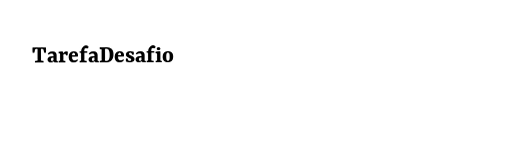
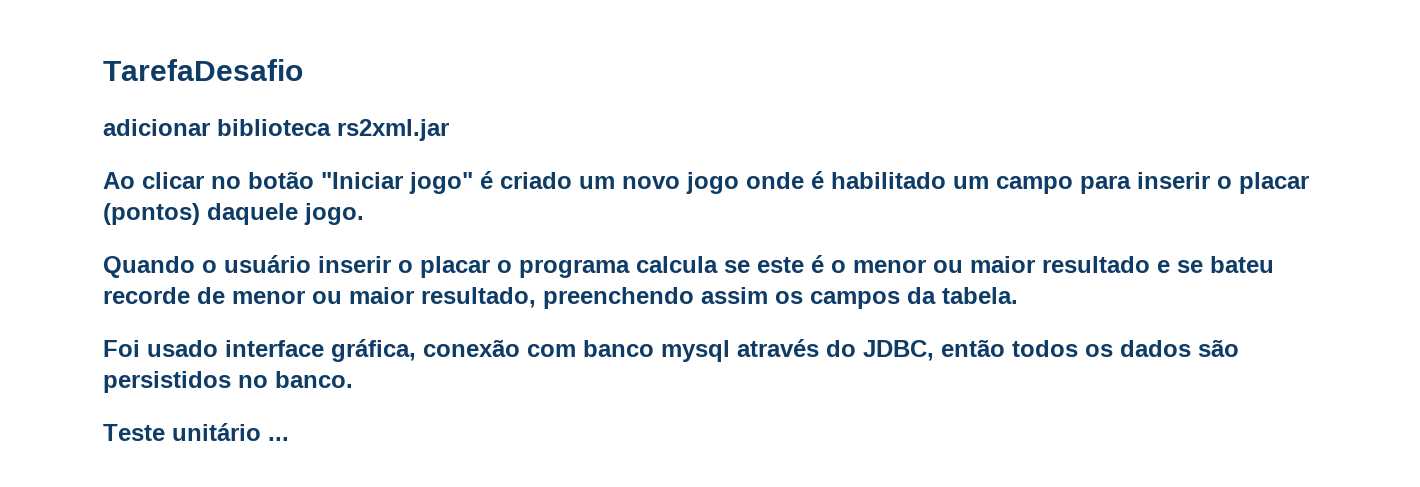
(174, 54) none -> [103,119,449,141] [103,171,1309,194] [103,203,364,225] [103,255,1274,278] [103,287,1018,309] [103,339,1239,362] [103,371,353,393] [103,423,289,441] // adicionar biblioteca rs2xml.jar // Ao clicar no botão "Iniciar jogo" é criado um novo jogo onde é habilitado um campo para inserir o placar (pontos) daquele jogo. // Quando o usuário inserir o placar o programa calcula se este é o menor ou maior resultado e se bateu recorde de menor ou maior resultado, preenchendo assim os campos da tabela. // Foi usado interface gráfica, conexão com banco mysql através do JDBC, então todos os dados são persistidos no banco. // Teste unitário ...

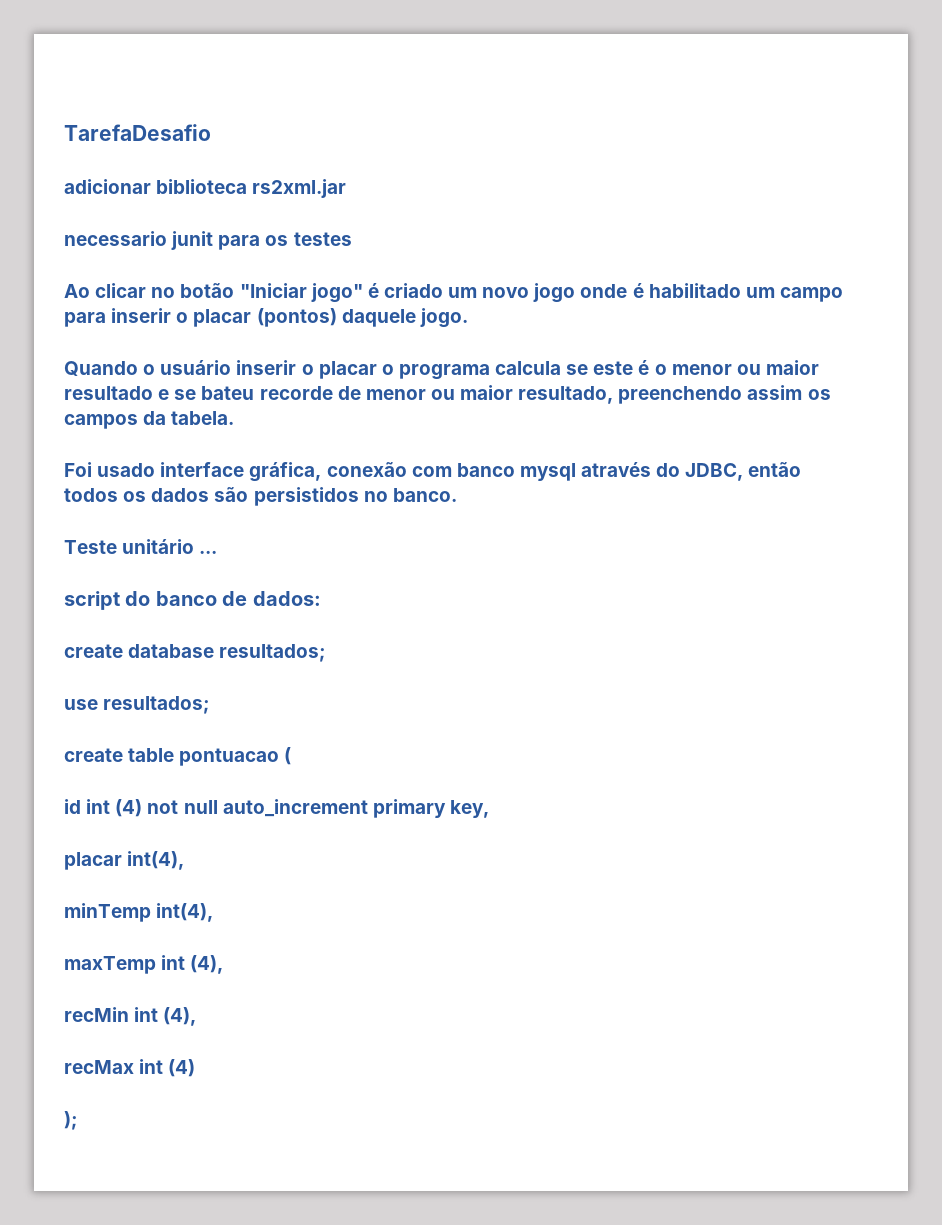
(449, 130) none -> [64,231,352,250] // necessario junit para os testes
(289, 439) none -> [64,591,321,610] [64,644,327,662] [64,696,211,714] [64,747,292,766] [64,799,489,818] [64,851,185,870] [64,903,214,922] [64,955,224,974] [64,1007,197,1026] [64,1059,196,1077] [64,1111,78,1130] // script do banco de dados: // create database resultados; // use resultados; // create table pontuacao ( // id int (4) not null auto_increment primary key, // placar int(4), // minTemp int(4), // maxTemp int (4), // recMin int (4), // recMax int (4) // );

